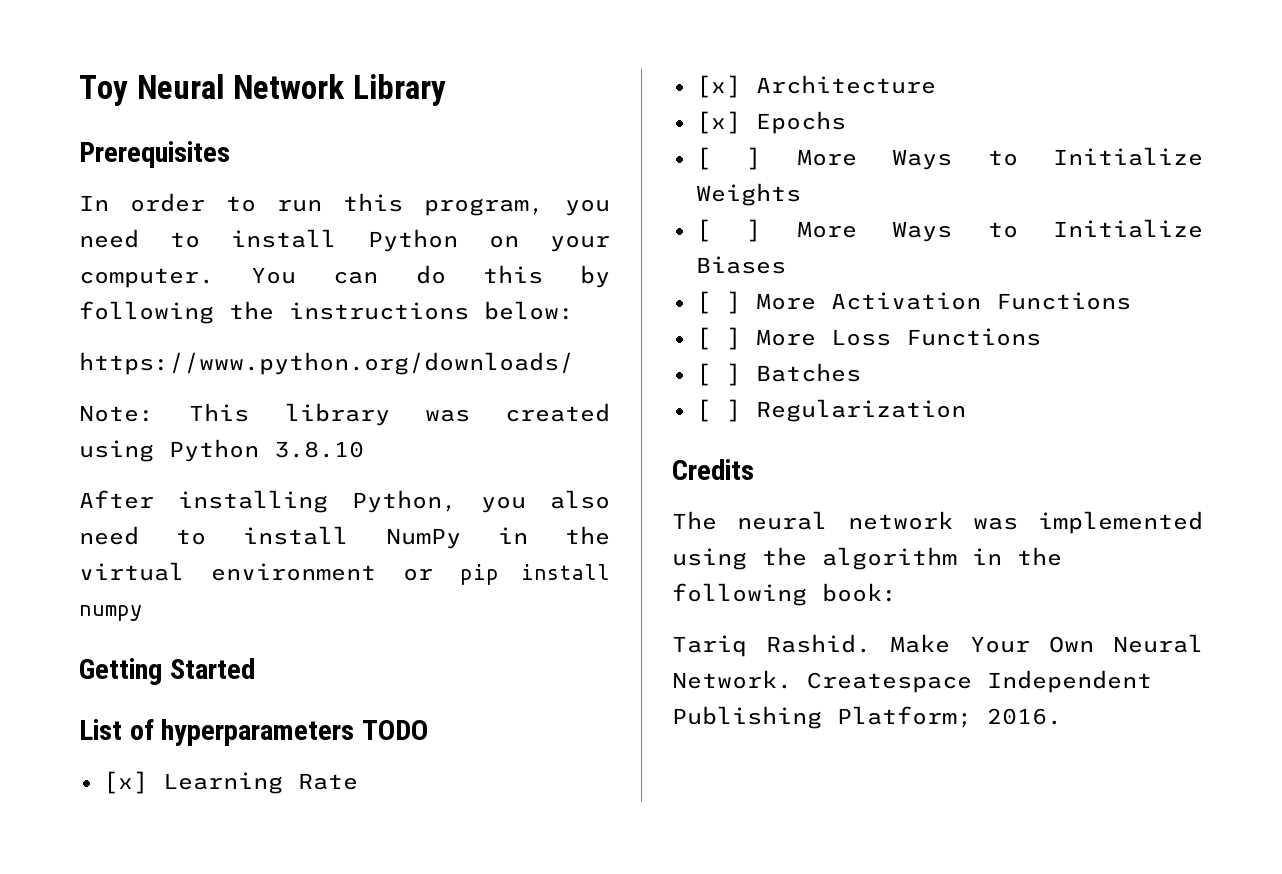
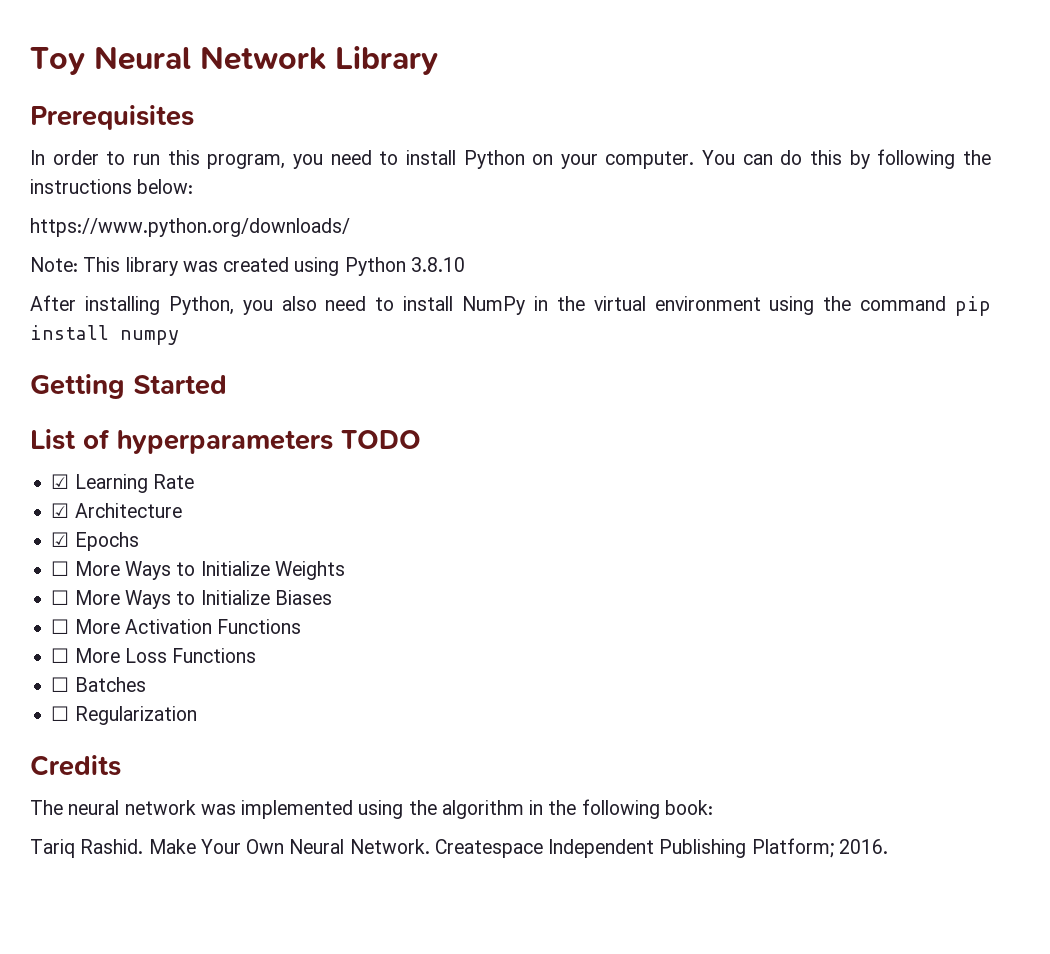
[403,568,434,581] or -> [769,296,947,315] using the command
[102,771,148,794] [x] -> [51,474,70,489] ☑
[695,75,741,98] [x] -> [51,503,70,518] ☑
[695,111,741,134] [x] -> [51,532,70,547] ☑
[695,147,762,170] [ ] -> [51,561,70,576] ☐
[695,219,762,242] [ ] -> [51,590,70,605] ☐
[695,291,741,314] [ ] -> [51,619,70,634] ☐
[695,327,741,350] [ ] -> [51,648,70,663] ☐
[695,363,741,386] [ ] -> [51,677,70,692] ☐
[695,399,741,422] [ ] -> [51,706,70,721] ☐

